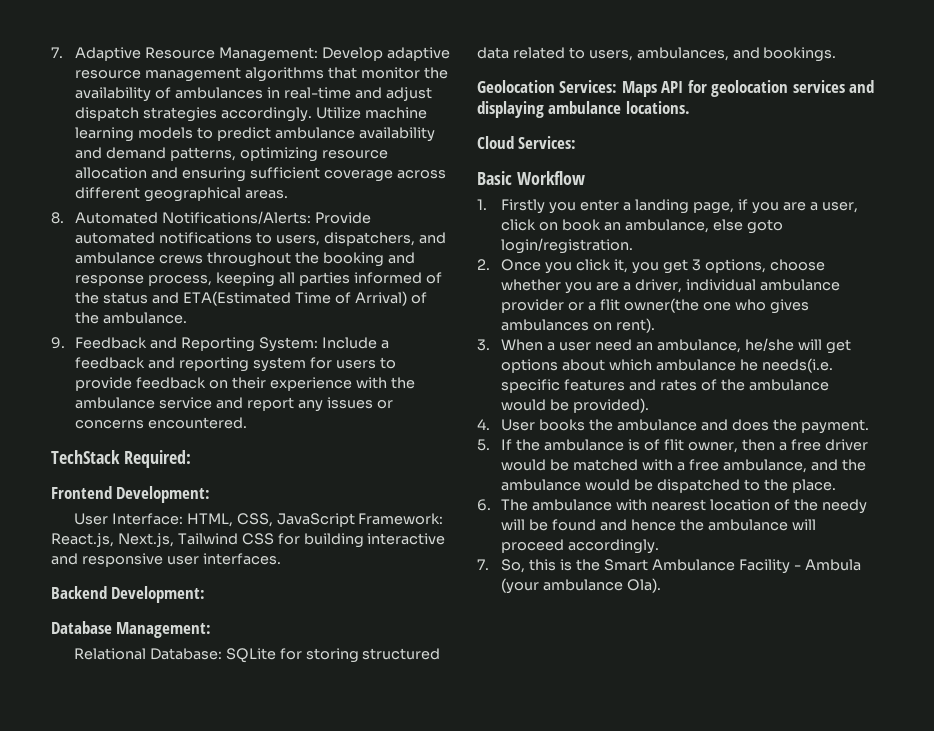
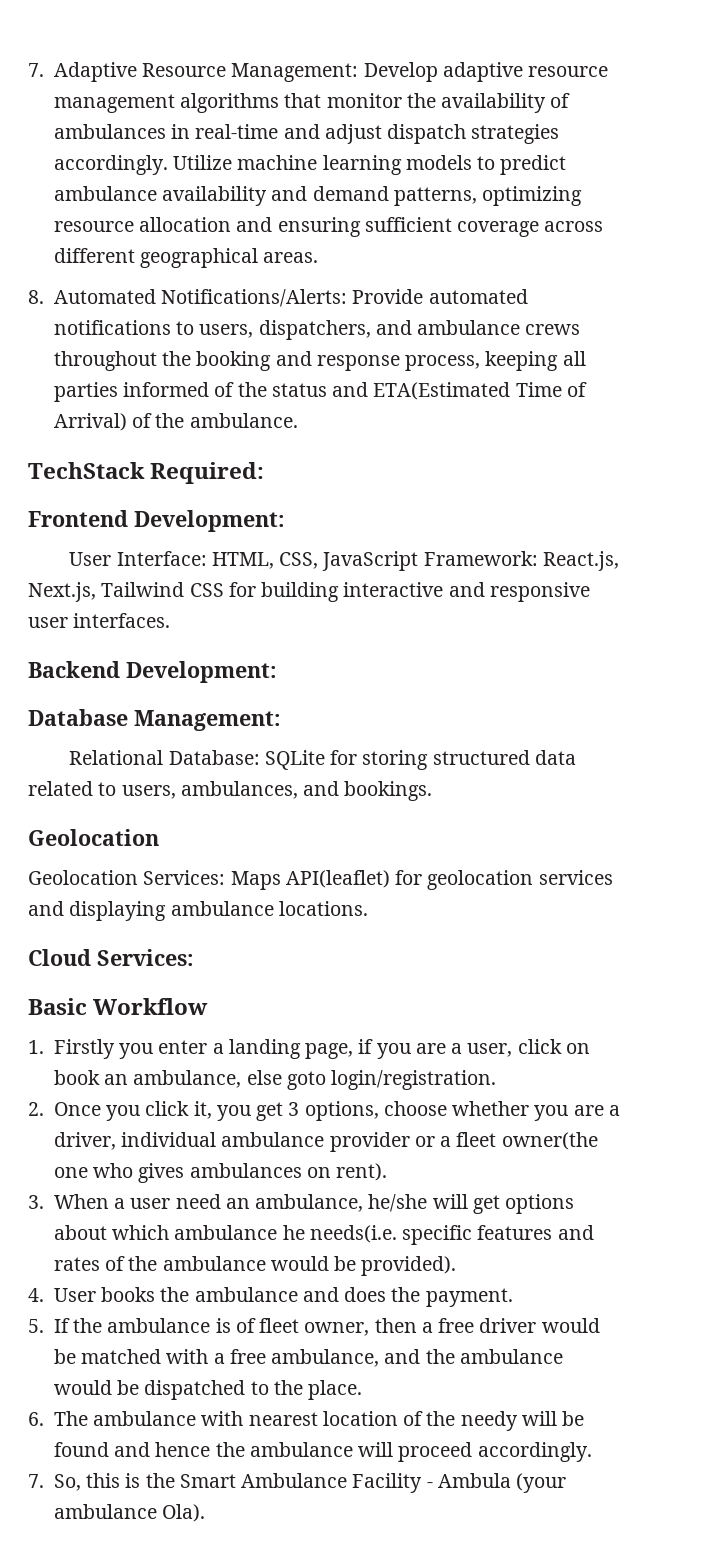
[51,337,390,352] [75,357,396,372] [75,377,415,391] [75,397,393,412] [75,417,248,429] // 9. Feedback and Reporting System: Include a feedback and reporting system for users to provide feedback on their experience with the ambulance service and report any issues or concerns encountered. -> (298, 420) none
(555, 86) none -> [28,870,138,885] // Geolocation
[661,81,684,93] API -> [285,870,390,888] API(leaflet)
[600,299,621,311] flit -> [456,1132,497,1147] fleet
[664,439,685,451] flit -> [259,1318,300,1333] fleet

